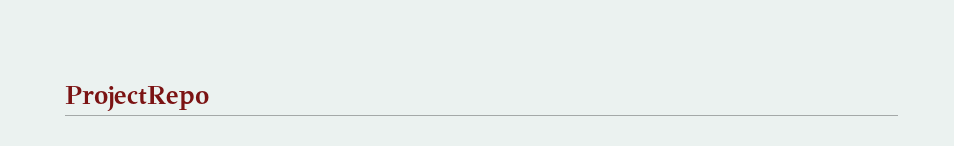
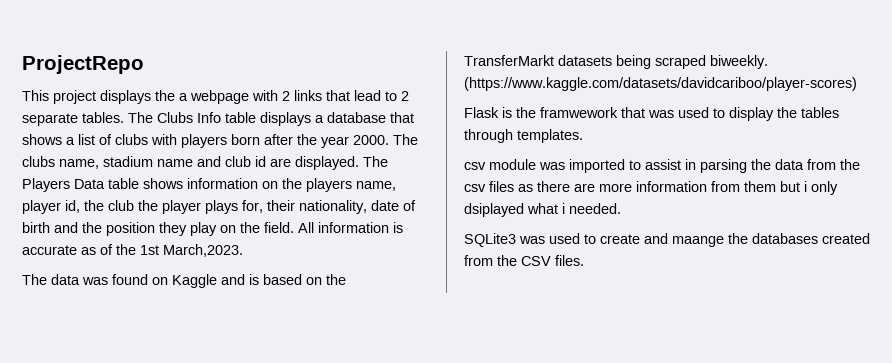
(209, 98) none -> [22,90,409,104] [22,112,414,126] [22,134,418,148] [22,156,388,170] [22,178,396,192] [22,200,416,214] [22,222,403,236] [22,244,243,257] [22,274,346,288] [464,55,768,69] [464,77,857,91] [464,107,839,121] [464,129,583,143] [464,159,860,173] [464,181,838,195] [464,203,621,217] [464,233,870,247] [464,255,584,266] // This project displays the a webpage with 2 links that lead to 2 separate tables. The Clubs Info table displays a database that shows a list of clubs with players born after the year 2000. The clubs name, stadium name and club id are displayed. The Players Data table shows information on the players name, player id, the club the player plays for, their nationality, date of birth and the position they play on the field. All information is accurate as of the 1st March,2023. // The data was found on Kaggle and is based on the TransferMarkt datasets being scraped biweekly. (https://www.kaggle.com/datasets/davidcariboo/player-scores) // Flask is the framwework that was used to display the tables through templates. // csv module was imported to assist in parsing the data from the csv files as there are more information from them but i only dsiplayed what i needed. // SQLite3 was used to create and maange the databases created from the CSV files.

